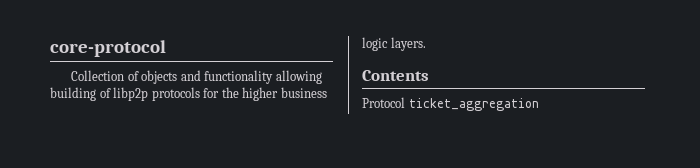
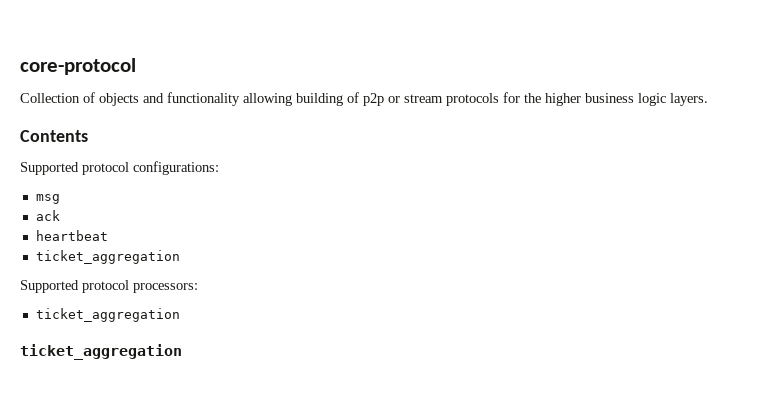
[113,87,149,101] libp2p -> [363,93,443,106] p2p or stream
[362,97,405,108] Protocol -> [20,161,219,175] [35,194,60,204] [35,210,60,221] [35,230,108,241] [35,250,180,264] [20,280,198,293] [35,308,180,322] Supported protocol configurations: // msg // ack // heartbeat // ticket_aggregation // Supported protocol processors: // ticket_aggregation //

